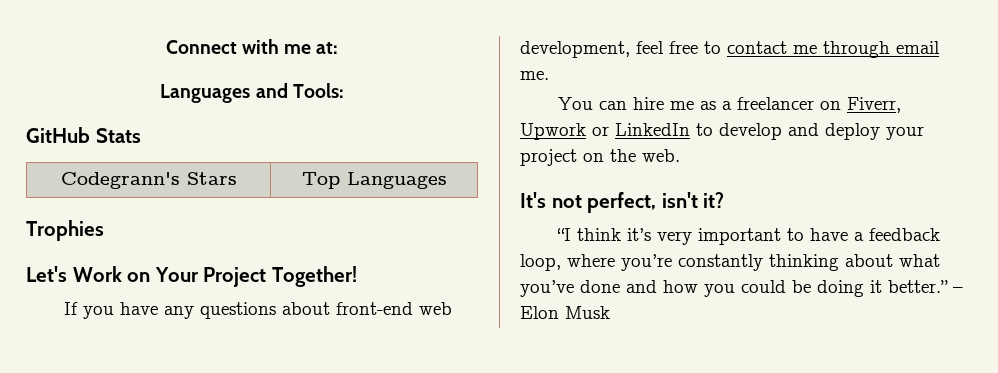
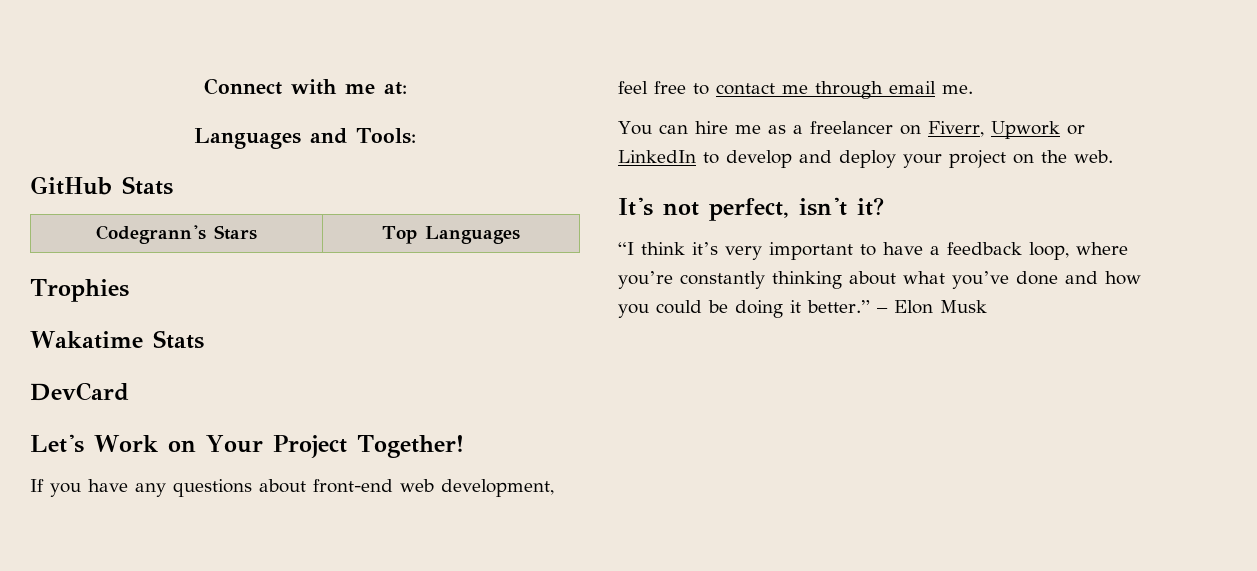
(104, 230) none -> [30,330,204,349] [30,382,129,401] // Wakatime Stats // DevCard

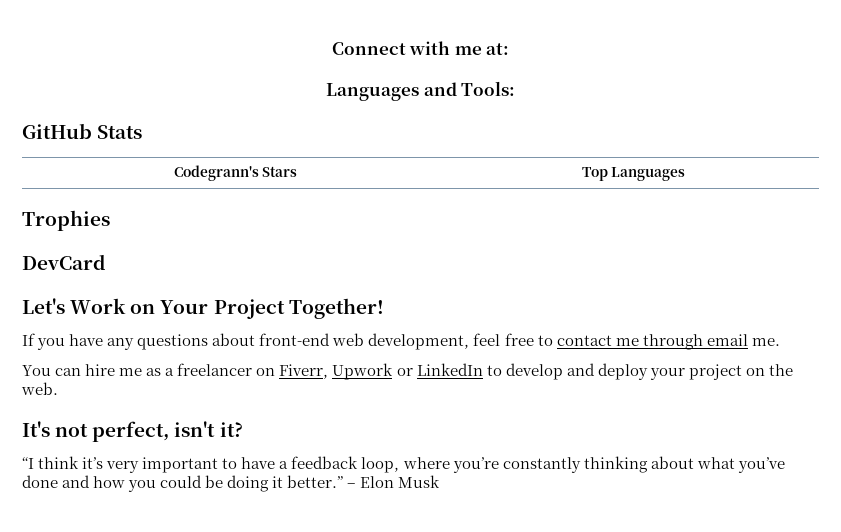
[30,330,204,349] // Wakatime Stats -> (110, 220) none

